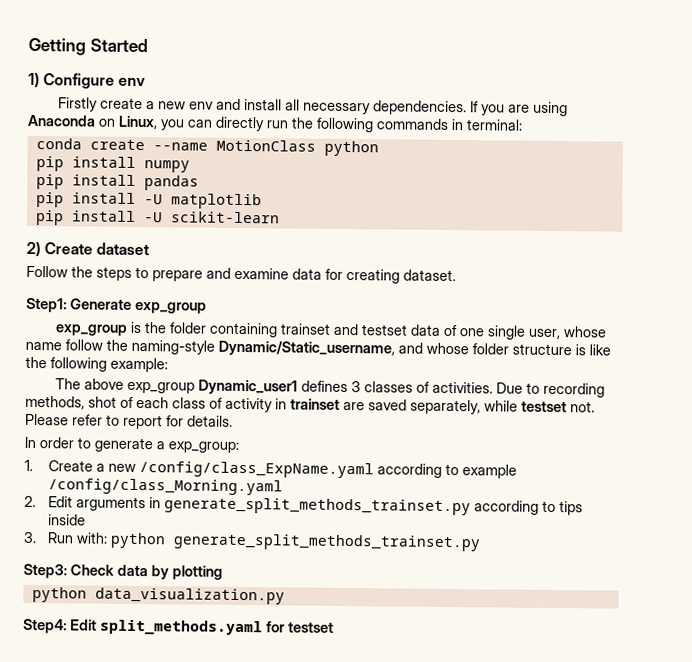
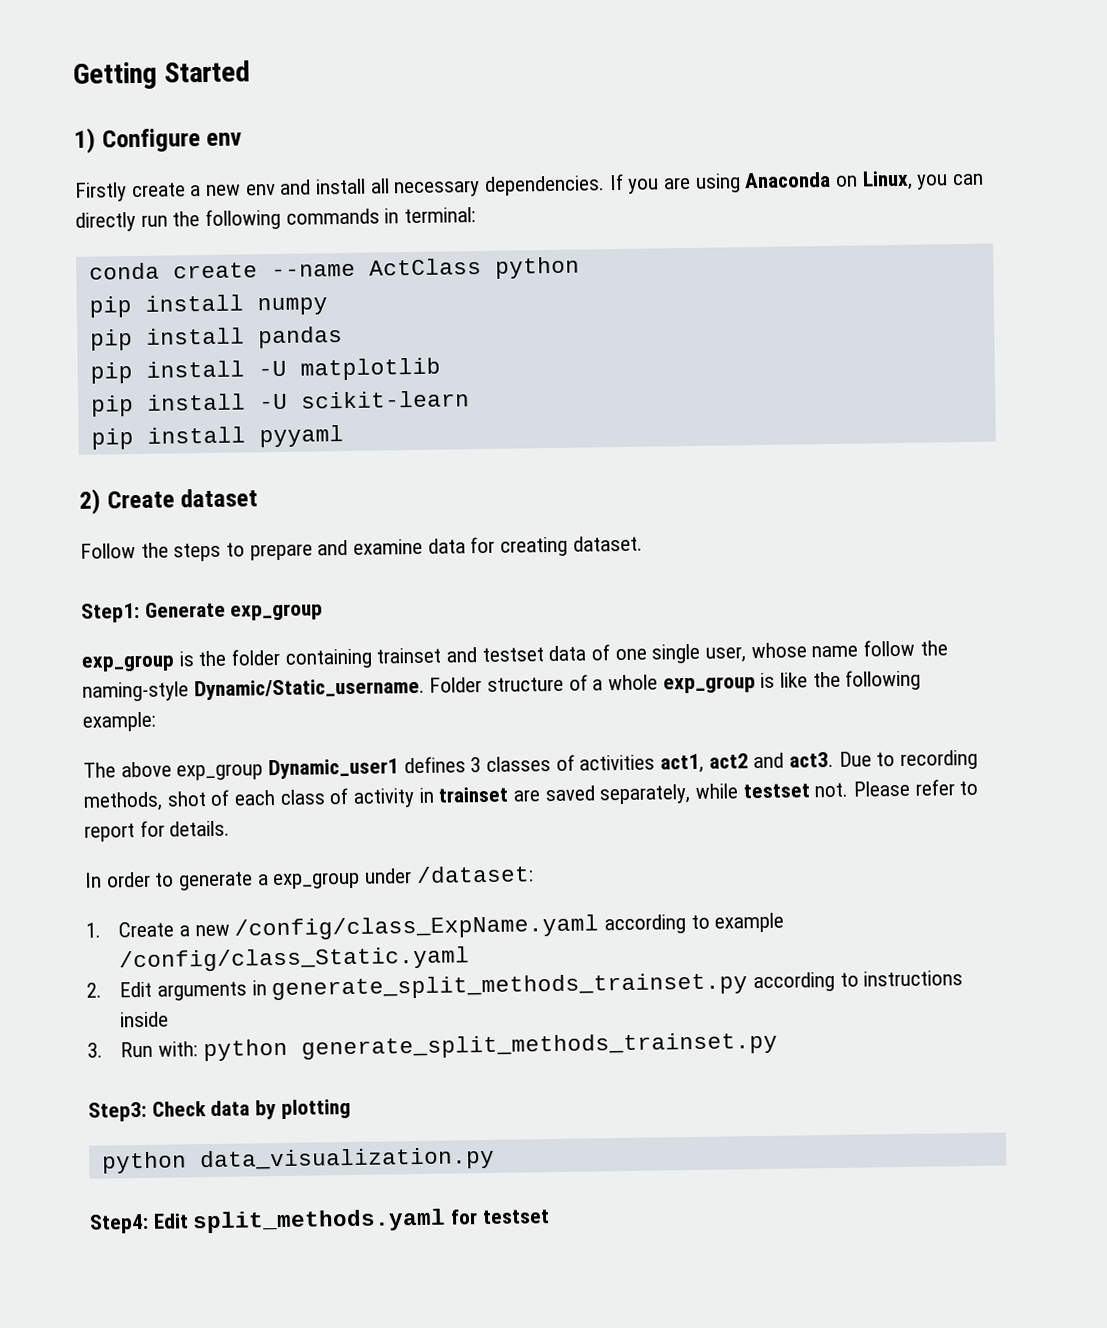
[215,139,316,152] MotionClass -> [368,258,482,276] ActClass
(280, 217) none -> [90,425,344,450] // pip install pyyaml
[218,340,572,357] Dynamic/Static_username, and whose folder structure -> [193,674,756,701] Dynamic/Static_username. Folder structure of a whole exp_group
[432,381,494,394] activities. -> [579,751,835,774] activities act1, act2 and act3.
[168,441,239,453] exp_group: -> [272,865,534,890] exp_group under /dataset:
[47,478,283,496] /config/class_Morning.yaml -> [119,946,471,973] /config/class_Static.yaml
[558,501,583,516] tips -> [863,970,964,987] instructions

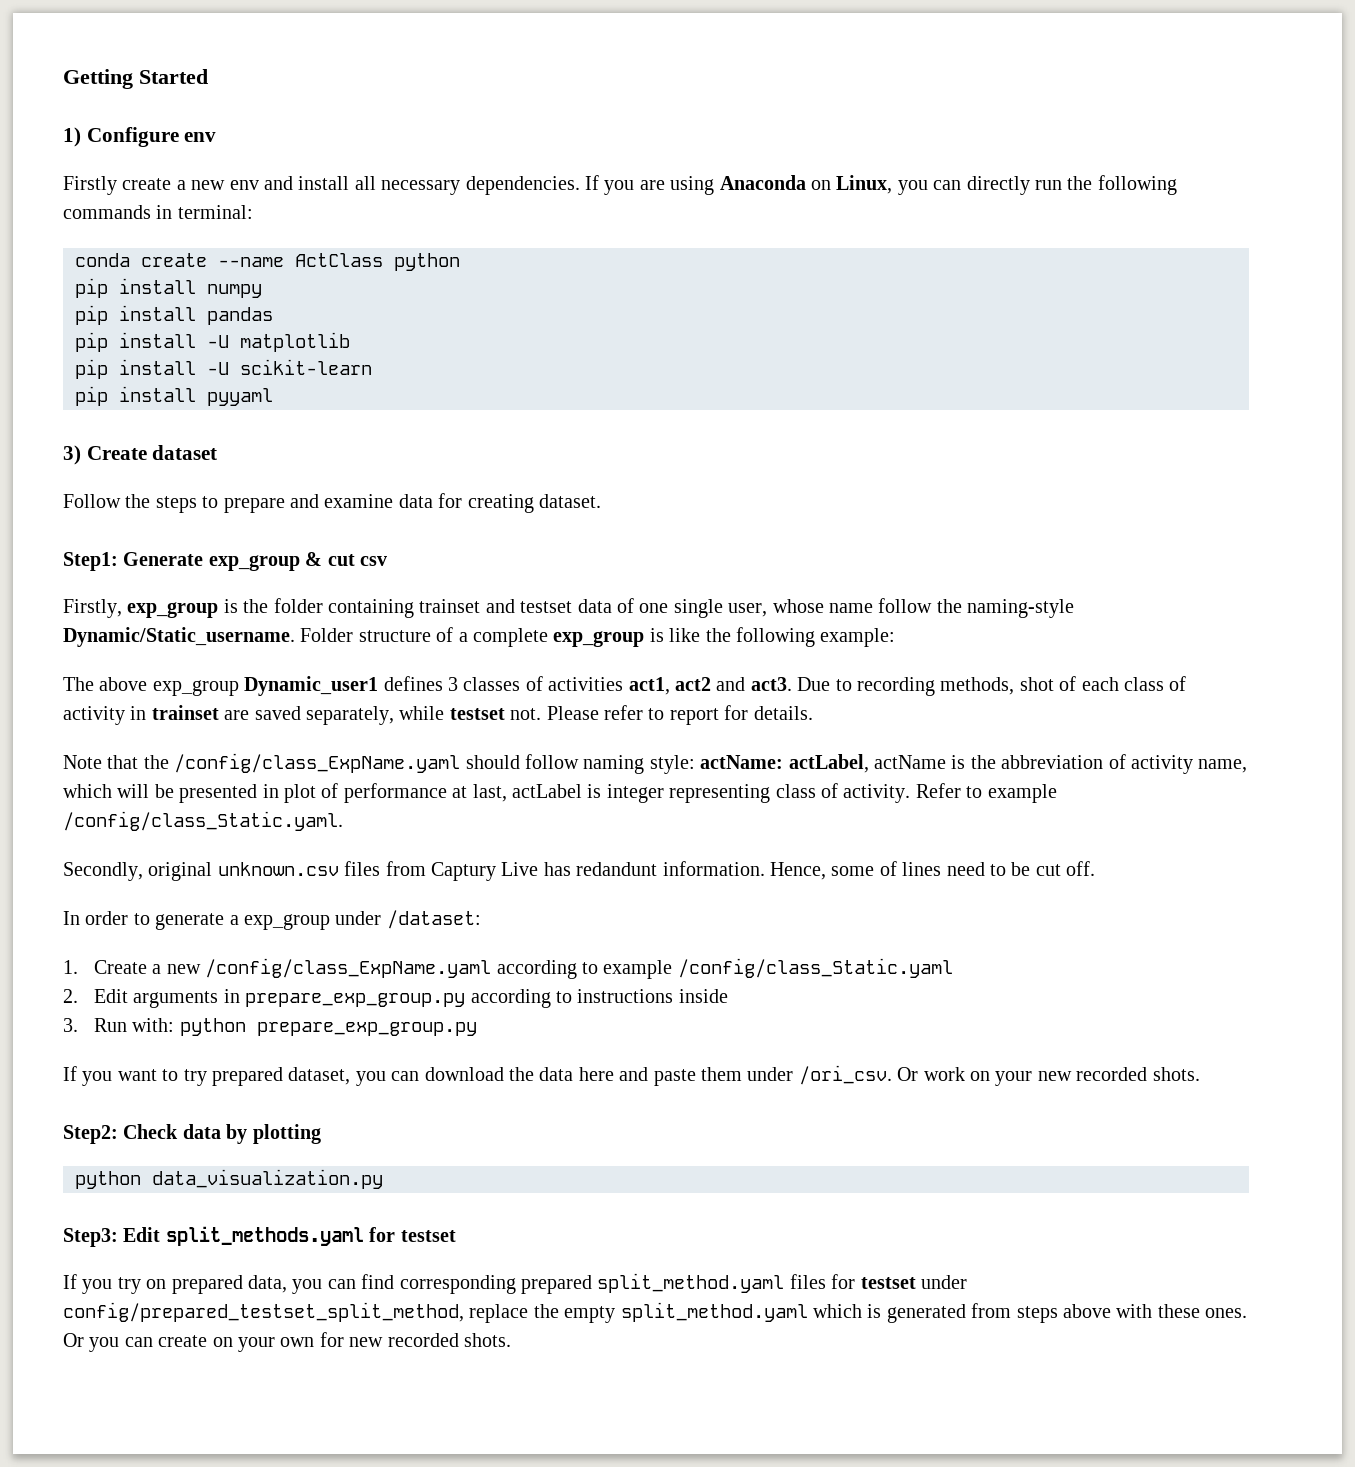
[79,488,101,515] 2) -> [63,445,81,465] 3)
(324, 612) // -> [305,552,387,566] [63,599,122,618] & cut csv // Firstly,
[608,674,659,691] whole -> [472,628,548,647] complete
(231, 828) none -> [63,753,1248,774] [63,783,1057,803] [63,811,343,831] [63,861,1096,881] // Note that the /config/class_ExpName.yaml should follow naming style: actName: actLabel, actName is the abbreviation of activity name, which will be presented in plot of performance at last, actLabel is integer representing class of activity. Refer to example /config/class_Static.yaml. // Secondly, original unknown.csv files from Captury Live has redandunt information. Hence, some of lines need to be cut off.
[271,972,749,1001] generate_split_methods_trainset.py -> [245,993,466,1007] prepare_exp_group.py
[300,1031,778,1060] [88,1101,147,1122] generate_split_methods_trainset.py // Step3: -> [256,1022,477,1036] [63,1065,1200,1086] [63,1125,118,1144] prepare_exp_group.py // If you want to try prepared dataset, you can download the data here and paste them under /ori_csv. Or work on your new recorded shots. // Step2:
[89,1213,149,1234] Step4: -> [63,1228,118,1247] Step3:
(550, 1217) none -> [63,1273,967,1294] [63,1302,1248,1323] [63,1332,511,1352] // If you try on prepared data, you can find corresponding prepared split_method.yaml files for testset under config/prepared_testset_split_method, replace the empty split_method.yaml which is generated from steps above with these ones. Or you can create on your own for new recorded shots.

